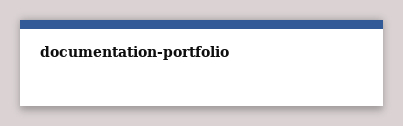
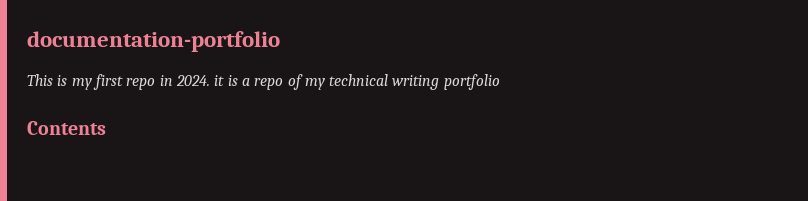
(229, 53) none -> [27,74,500,90] [27,121,106,135] // This is my first repo in 2024. it is a repo of my technical writing portfolio // Contents

